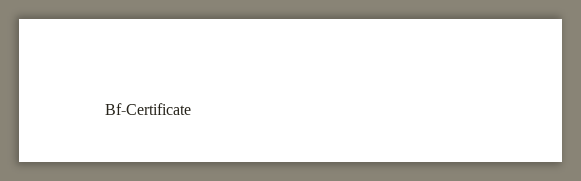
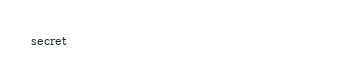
[105,103,191,115] Bf-Certificate -> [31,37,67,45] secret

